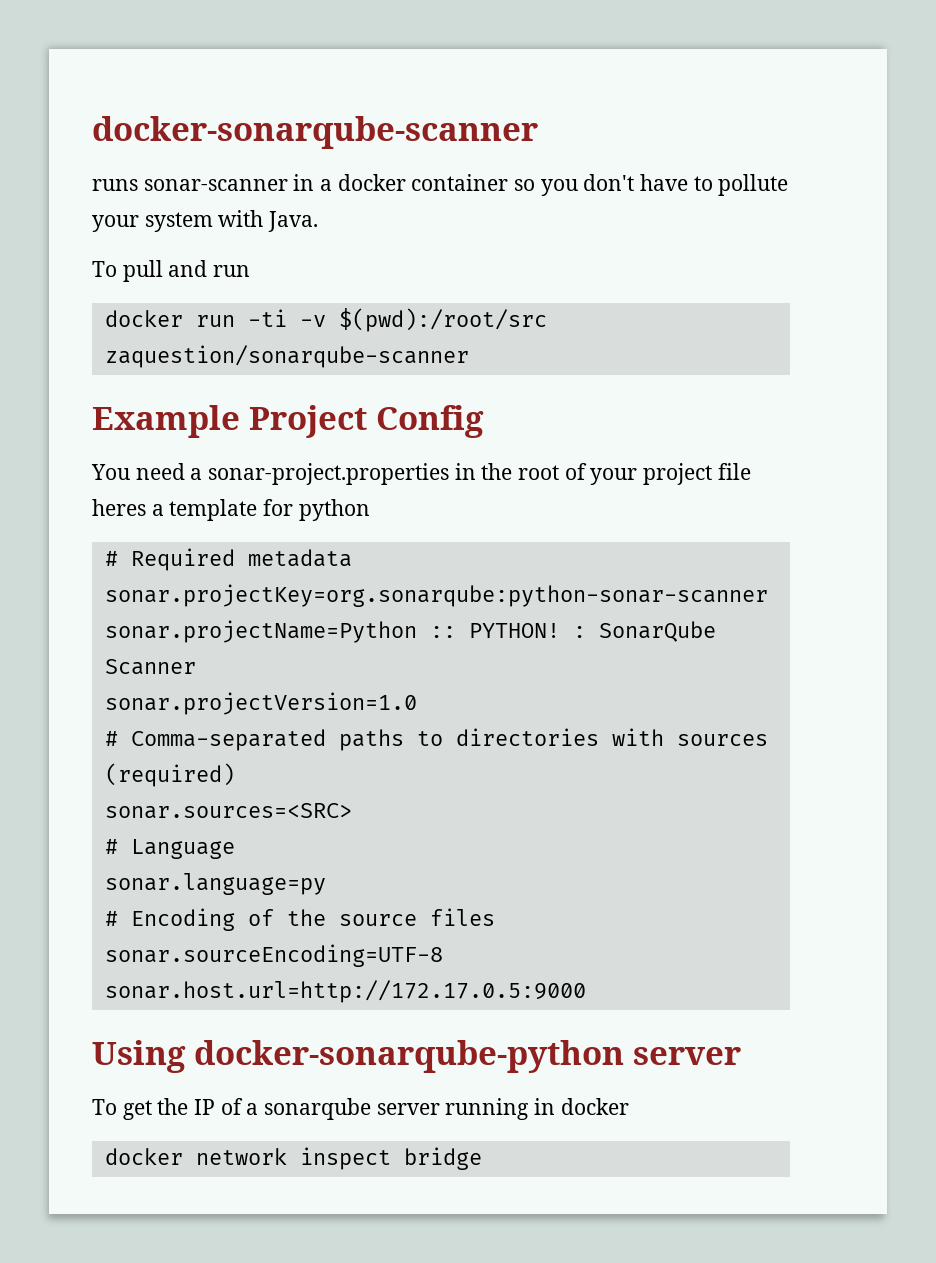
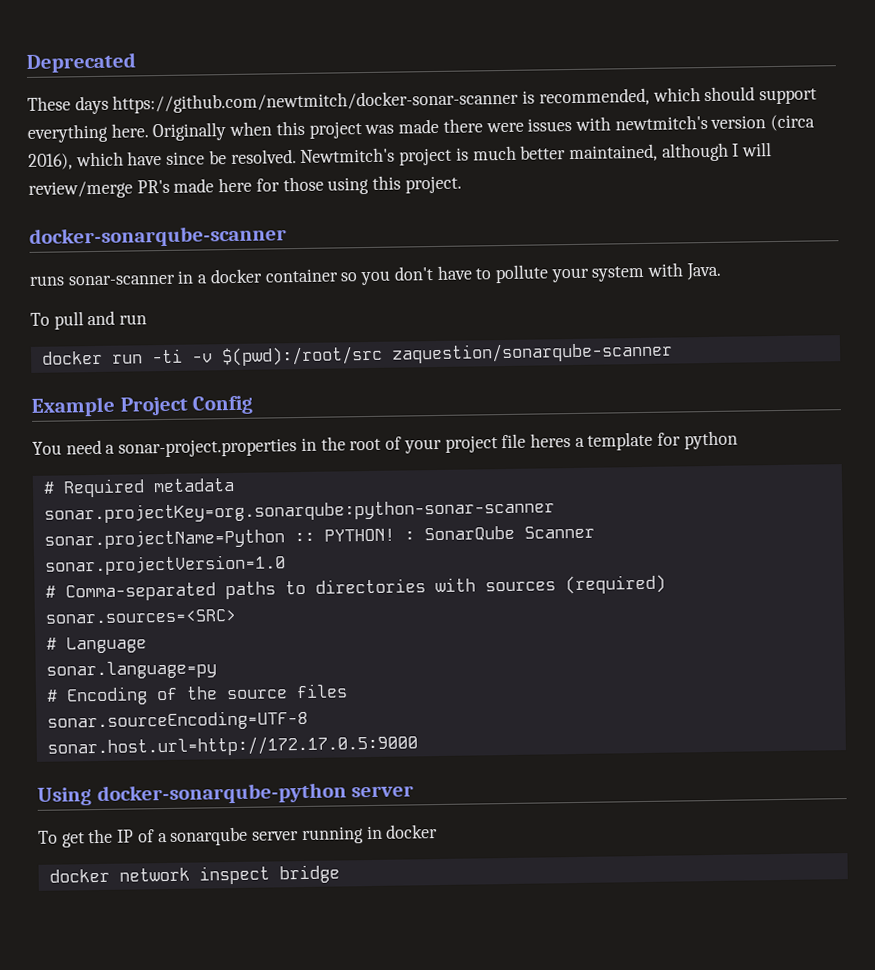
(92, 132) none -> [26,52,136,73] [27,86,818,115] [27,114,816,143] [28,142,773,170] [28,175,462,199] Deprecated // These days https://github.com/newtmitch/docker-sonar-scanner is recommended, which should support everything here. Originally when this project was made there were issues with newtmitch's version (circa 2016), which have since be resolved. Newtmitch's project is much better maintained, although I will review/merge PR's made here for those using this project. //

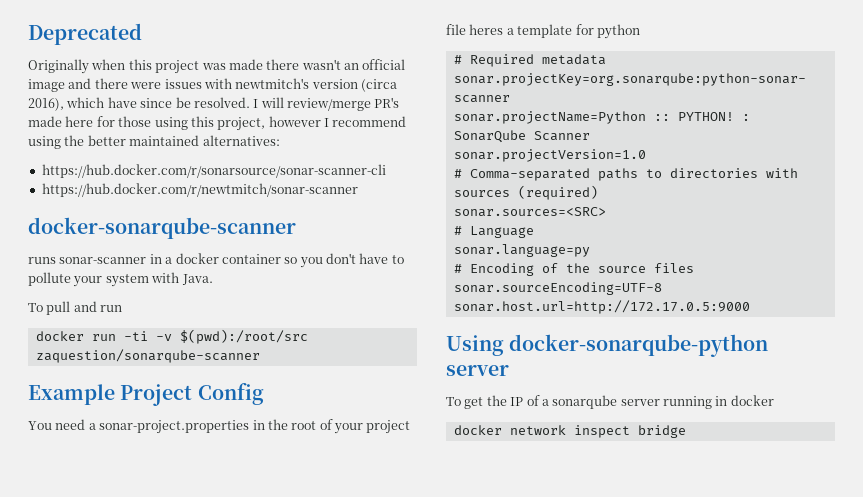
[27,86,818,115] [27,123,149,143] These days https://github.com/newtmitch/docker-sonar-scanner is recommended, which should support everything here. -> (142, 34) none
(483, 125) none -> [301,59,406,70] [28,78,128,92] wasn't an official image and there
[300,142,729,166] Newtmitch's project is much better maintained, although -> (250, 102) none
[404,175,462,194] project. -> [217,116,407,131] [28,135,280,149] [41,164,386,178] [41,183,358,197] project, however I recommend using the better maintained alternatives: // https://hub.docker.com/r/sonarsource/sonar-scanner-cli // https://hub.docker.com/r/newtmitch/sonar-scanner

